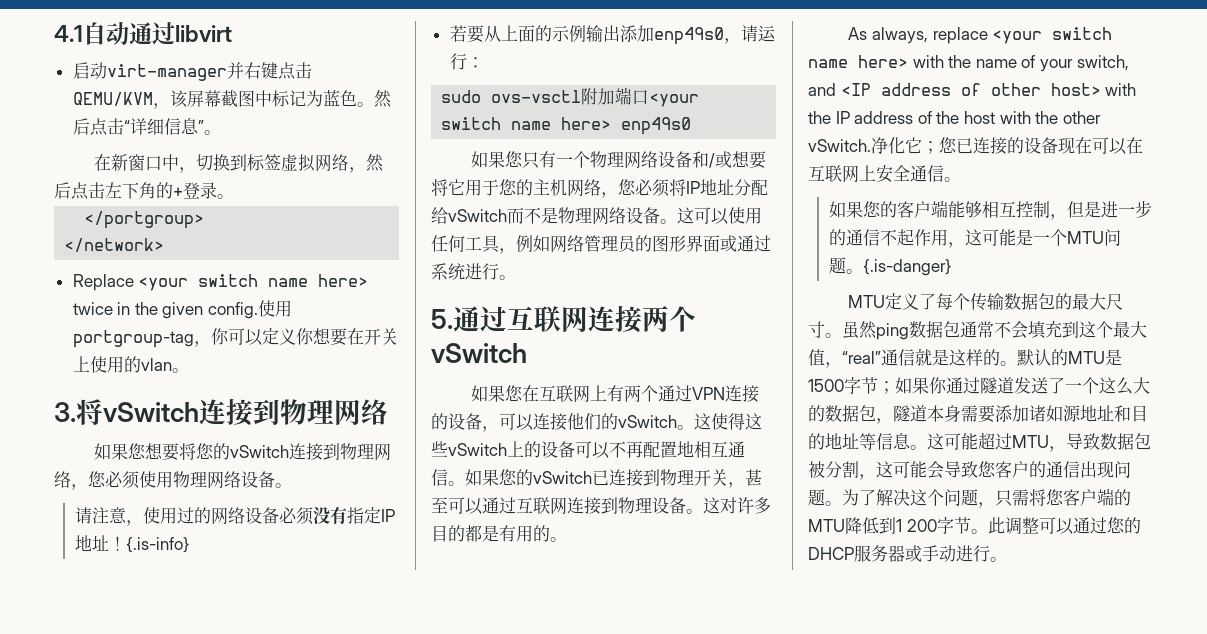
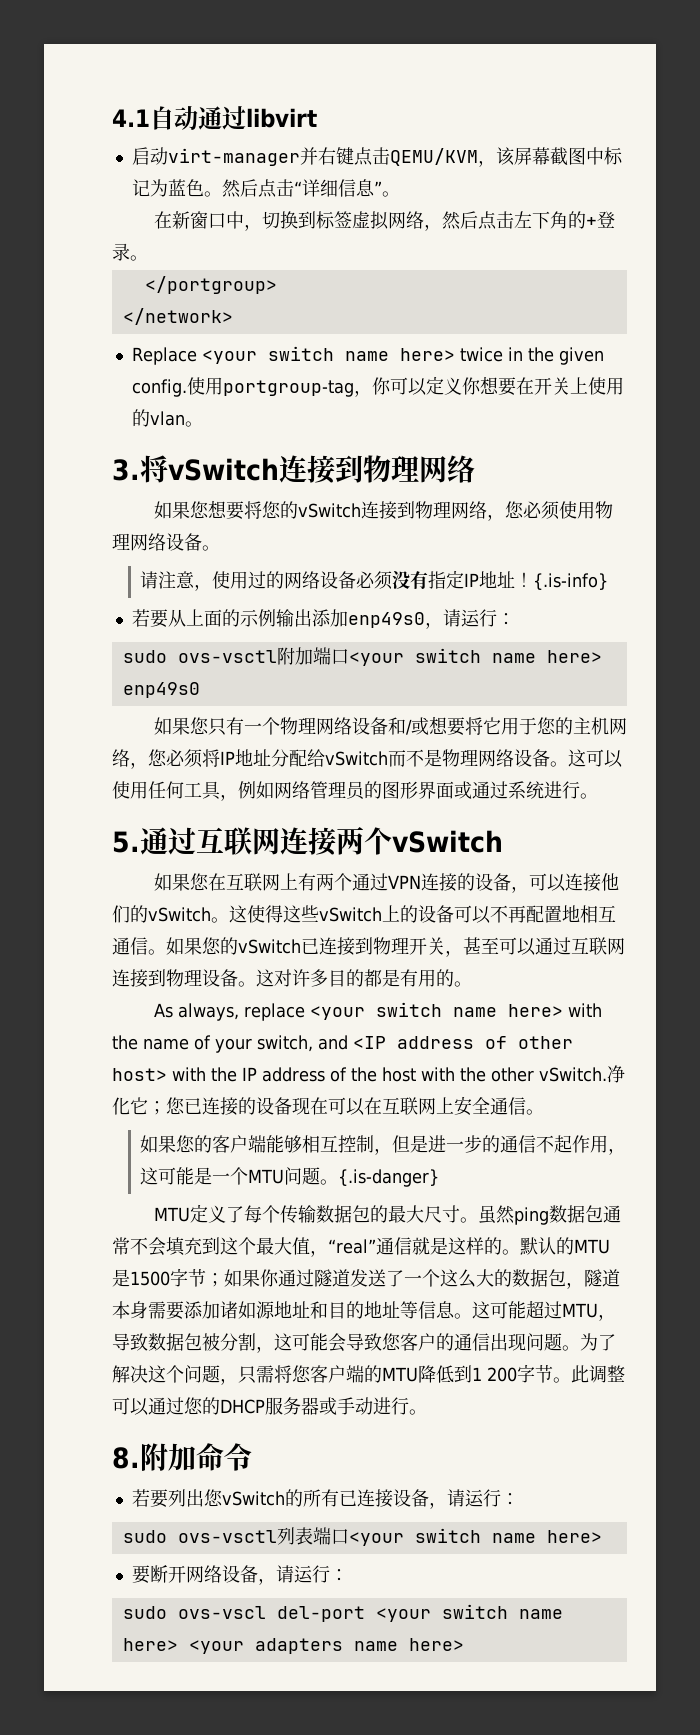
(1007, 559) none -> [112,1443,252,1471] [131,1489,519,1509] [122,1527,602,1546] [131,1565,348,1585] [122,1604,563,1622] [122,1638,464,1654] // 8.附加命令 // 若要列出您vSwitch的所有已连接设备，请运行： // sudo ovs-vsctl列表端口<your switch name here> // 要断开网络设备，请运行： // sudo ovs-vscl del-port <your switch name here> <your adapters name here>

